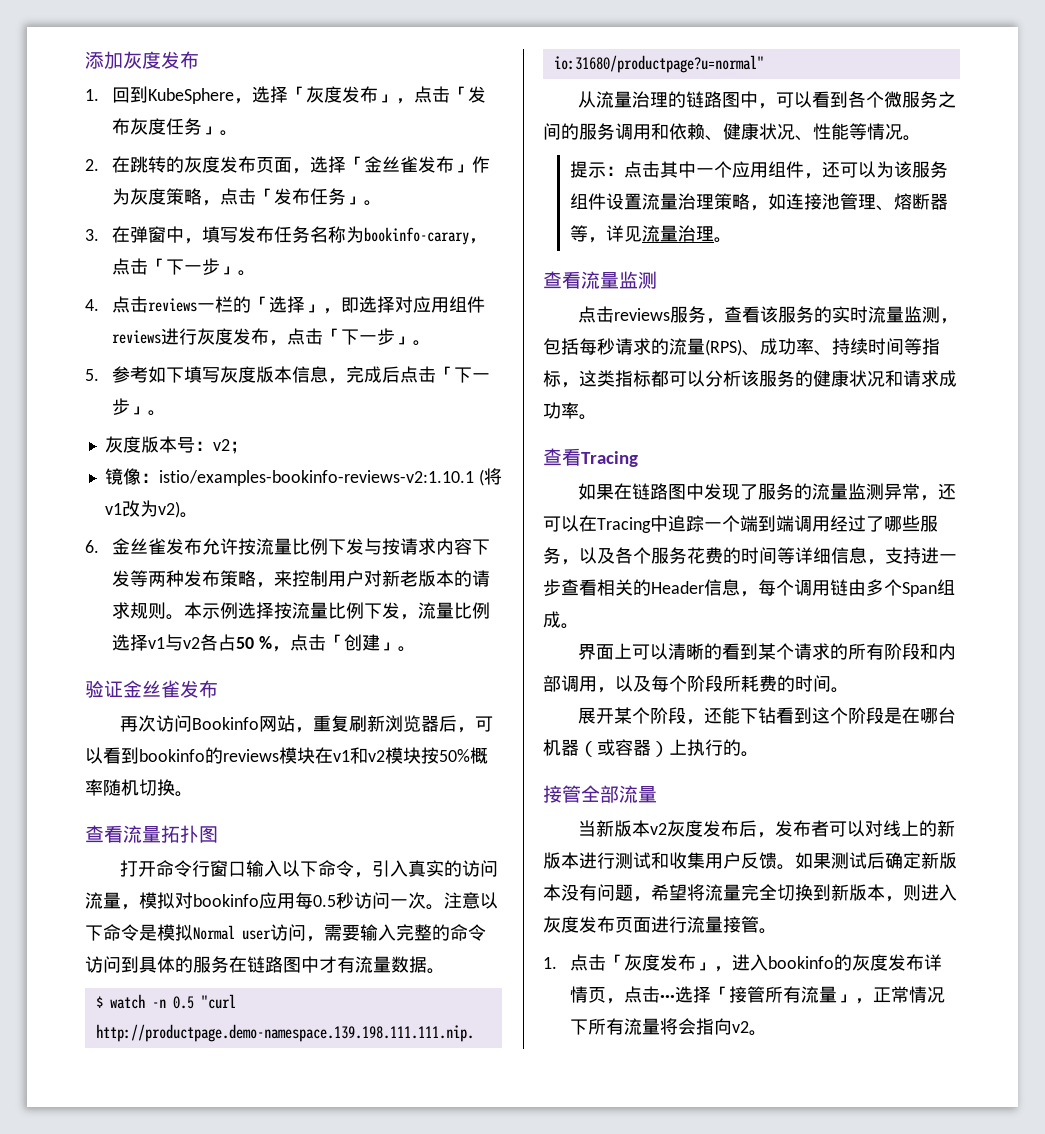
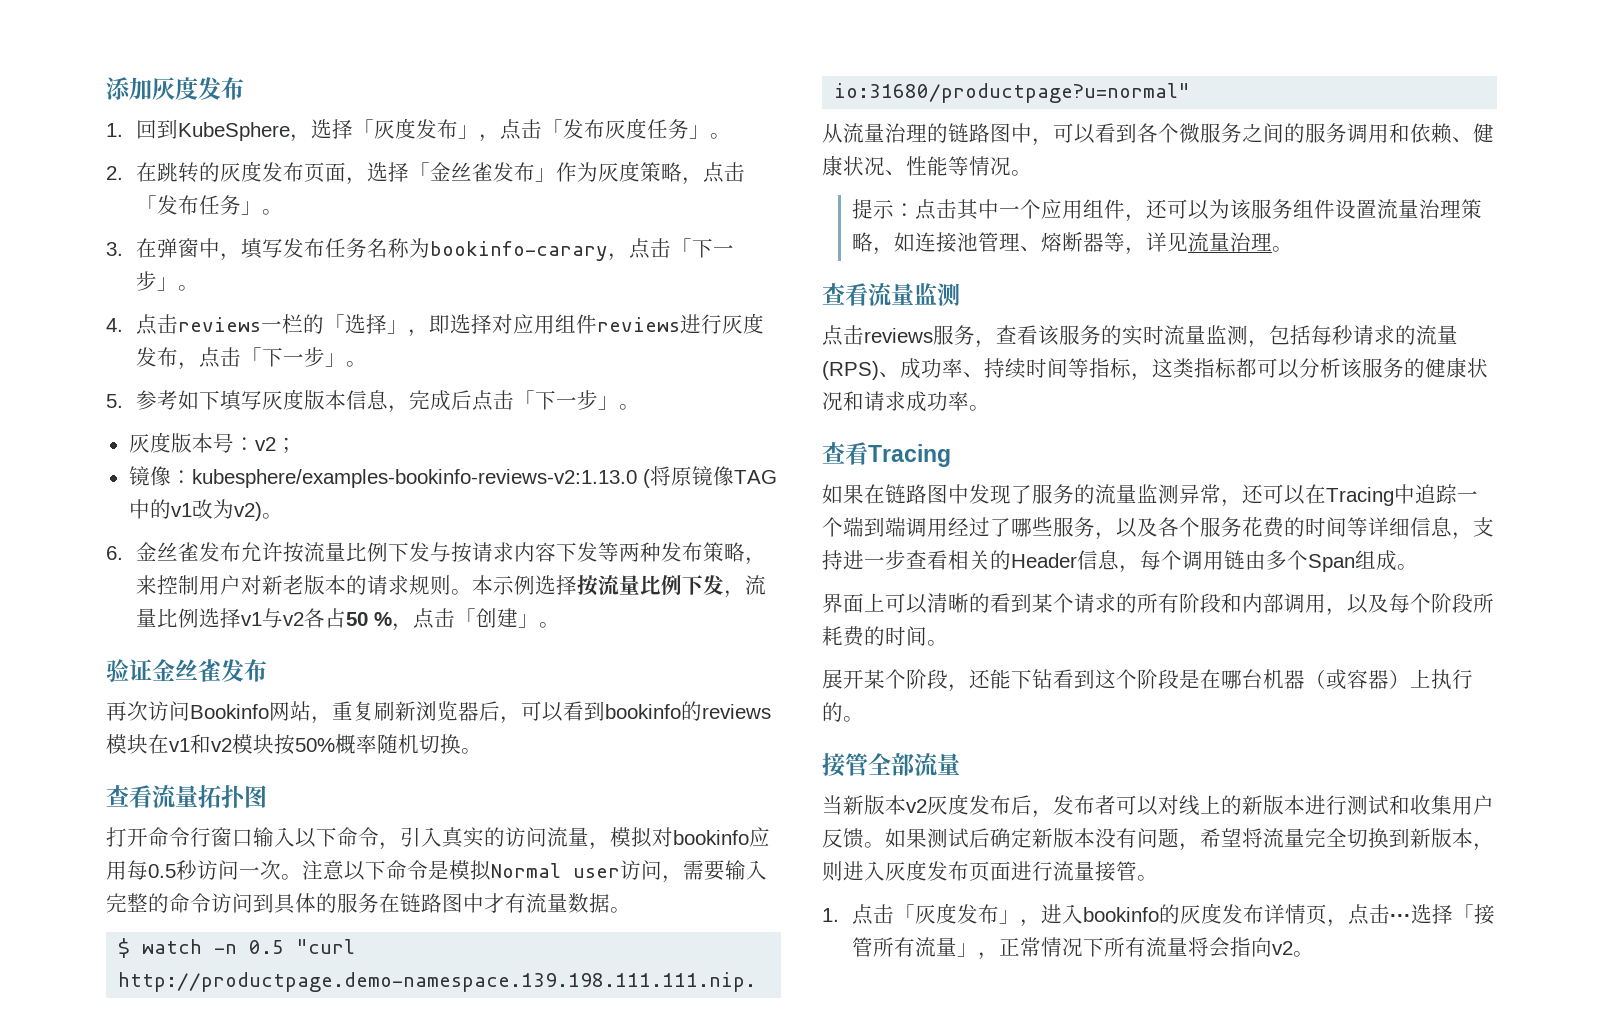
[158,468,502,486] istio/examples-bookinfo-reviews-v2:1.10.1 (将 -> [191,466,777,488] [128,499,171,519] kubesphere/examples-bookinfo-reviews-v2:1.13.0 (将原镜像TAG中的

